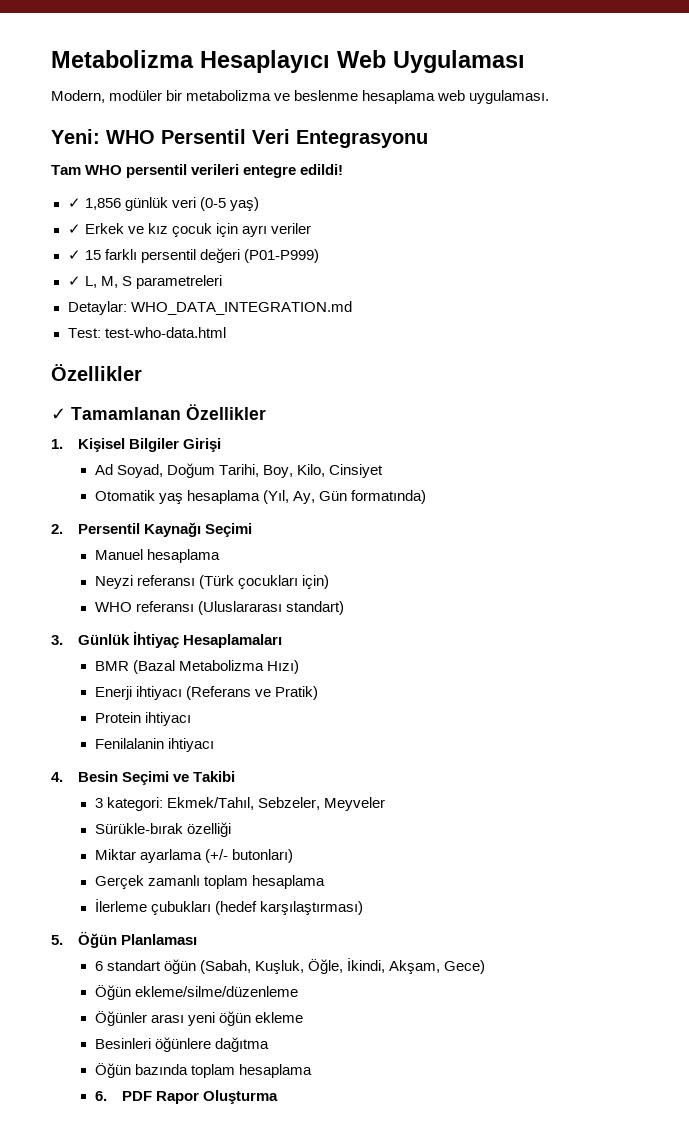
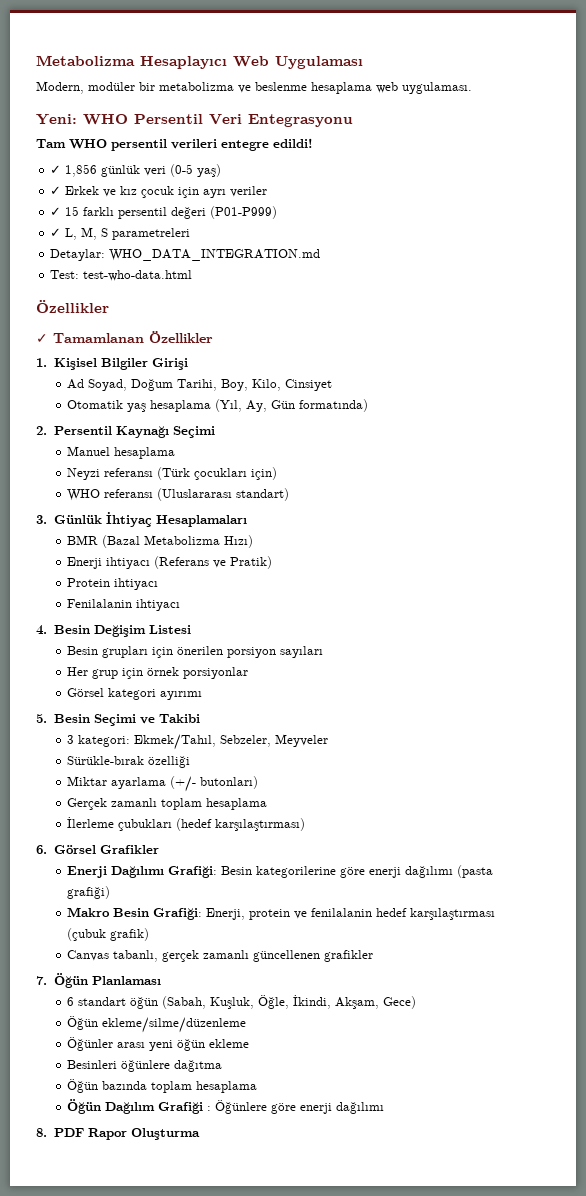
(119, 776) none -> [93,625,191,637] [67,646,324,658] [67,667,249,679] [67,688,203,700] [36,714,90,723] Değişim Listesi // Besin grupları için önerilen porsiyon sayıları // Her grup için örnek porsiyonlar // Görsel kategori ayırımı // 5. Besin
[51,935,63,945] 5. -> [36,845,159,854] [67,865,494,878] [67,886,111,899] [67,907,496,920] [67,928,150,941] [67,950,374,962] [36,976,47,985] 6. Görsel Grafikler // Enerji Dağılımı Grafiği: Besin kategorilerine göre enerji dağılımı (pasta grafiği) // Makro Besin Grafiği: Enerji, protein ve fenilalanin hedef karşılaştırması (çubuk grafik) // Canvas tabanlı, gerçek zamanlı güncellenen grafikler // 7.
[94,1091,107,1101] 6. -> [67,1099,385,1114] [36,1128,47,1137] Öğün Dağılım Grafiği : Öğünlere göre enerji dağılımı // 8.

